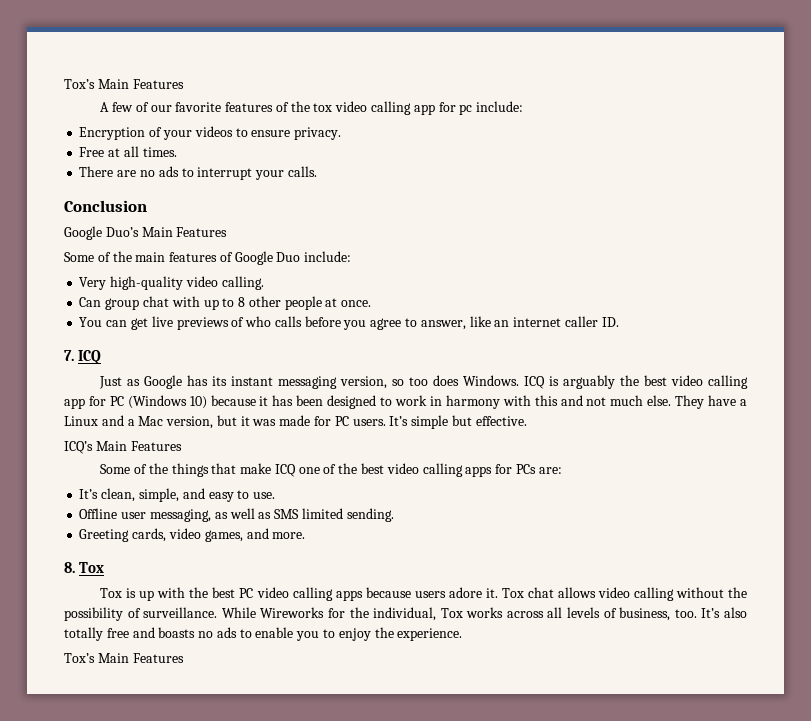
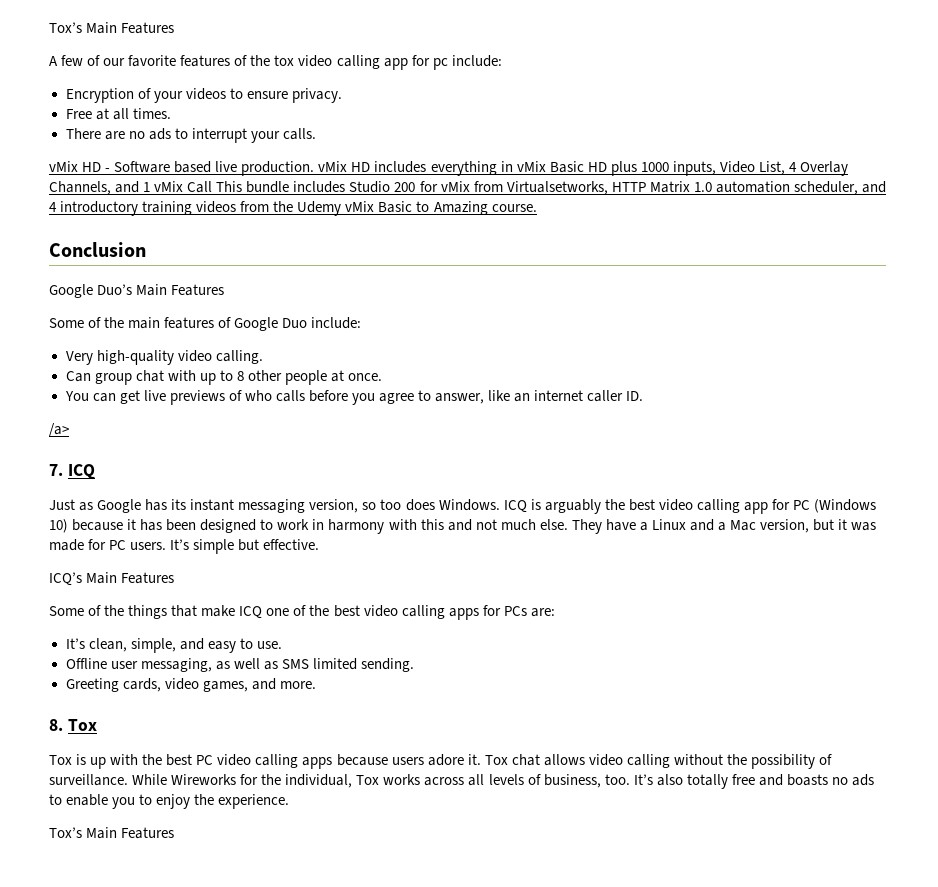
(317, 171) none -> [49,161,849,176] [49,181,886,195] [49,201,537,216] // vMix HD - Software based live production. vMix HD includes everything in vMix Basic HD plus 1000 inputs, Video List, 4 Overlay Channels, and 1 vMix Call This bundle includes Studio 200 for vMix from Virtualsetworks, HTTP Matrix 1.0 automation scheduler, and 4 introductory training videos from the Udemy vMix Basic to Amazing course.
(619, 322) none -> [49,423,69,437] // /a>

